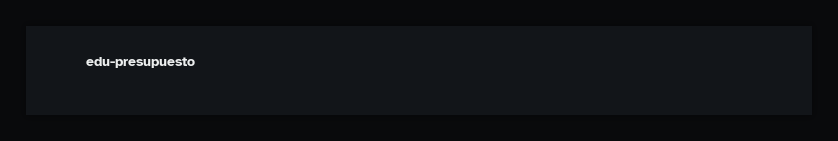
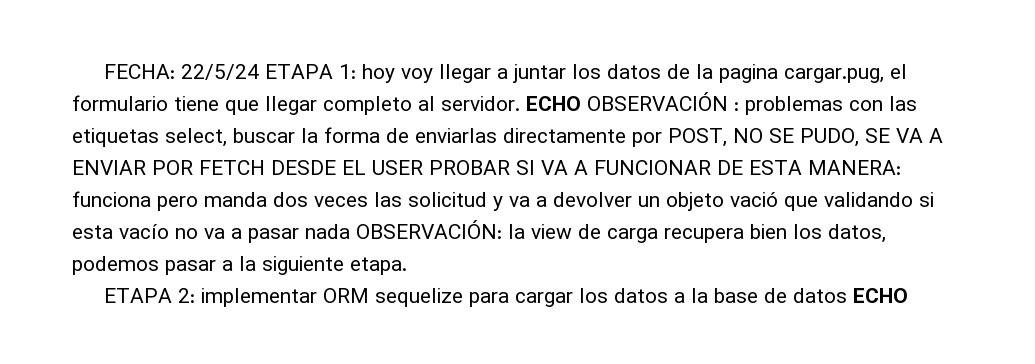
[86,57,195,68] edu-presupuesto -> [104,64,908,83] [72,92,917,115] [72,127,943,147] [72,160,901,175] [72,191,934,211] [72,220,886,243] [72,256,407,275] [104,288,909,307] FECHA: 22/5/24 ETAPA 1: hoy voy llegar a juntar los datos de la pagina cargar.pug, el formulario tiene que llegar completo al servidor. ECHO OBSERVACIÓN : problemas con las etiquetas select, buscar la forma de enviarlas directamente por POST, NO SE PUDO, SE VA A ENVIAR POR FETCH DESDE EL USER PROBAR SI VA A FUNCIONAR DE ESTA MANERA: funciona pero manda dos veces las solicitud y va a devolver un objeto vació que validando si esta vacío no va a pasar nada OBSERVACIÓN: la view de carga recupera bien los datos, podemos pasar a la siguiente etapa. // ETAPA 2: implementar ORM sequelize para cargar los datos a la base de datos ECHO

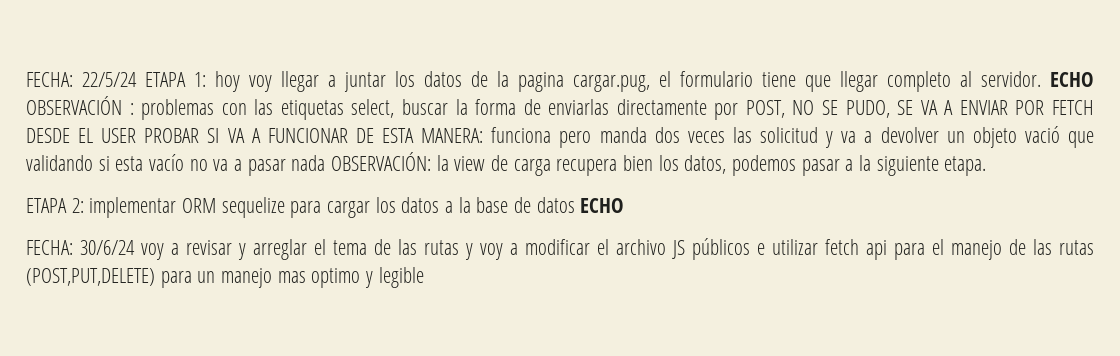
(909, 295) none -> [26,238,1094,260] [26,267,424,288] // FECHA: 30/6/24 voy a revisar y arreglar el tema de las rutas y voy a modificar el archivo JS públicos e utilizar fetch api para el manejo de las rutas (POST,PUT,DELETE) para un manejo mas optimo y legible

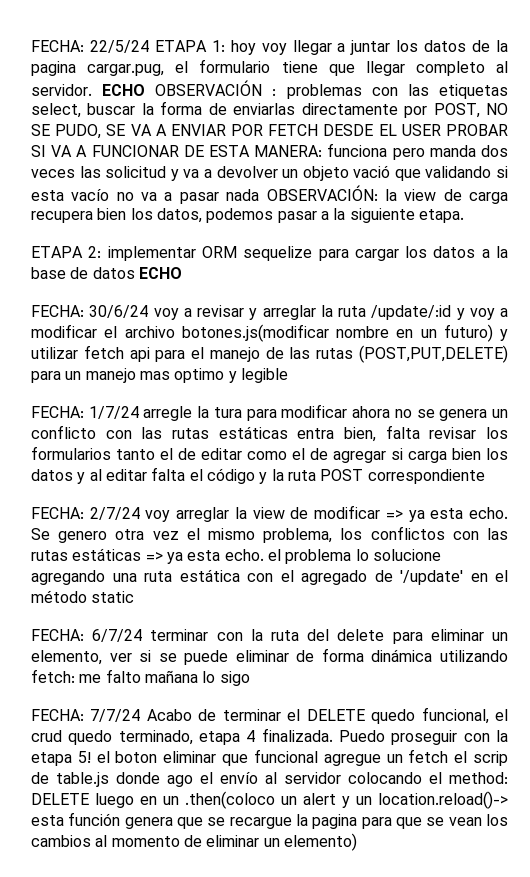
[314,239,459,255] el tema de las rutas -> [320,305,452,320] la ruta /update/:id
[672,238,765,260] JS públicos e -> [181,324,508,342] botones.js(modificar nombre en un futuro) y
(424, 277) none -> [31,404,509,421] [31,425,509,442] [31,446,508,463] [31,467,485,484] [31,505,509,522] [31,526,508,543] [31,548,441,564] [31,569,508,585] [31,590,135,603] [31,629,508,644] [31,648,508,665] [31,669,250,686] [31,707,509,724] [31,728,508,745] [31,749,508,766] [31,772,508,787] [31,791,508,809] [31,812,508,829] [31,833,357,851] // FECHA: 1/7/24 arregle la tura para modificar ahora no se genera un conflicto con las rutas estáticas entra bien, falta revisar los formularios tanto el de editar como el de agregar si carga bien los datos y al editar falta el código y la ruta POST correspondiente // FECHA: 2/7/24 voy arreglar la view de modificar => ya esta echo. Se genero otra vez el mismo problema, los conflictos con las rutas estáticas => ya esta echo. el problema lo solucione agregando una ruta estática con el agregado de '/update' en el método static // FECHA: 6/7/24 terminar con la ruta del delete para eliminar un elemento, ver si se puede eliminar de forma dinámica utilizando fetch: me falto mañana lo sigo // FECHA: 7/7/24 Acabo de terminar el DELETE quedo funcional, el crud quedo terminado, etapa 4 finalizada. Puedo proseguir con la etapa 5! el boton eliminar que funcional agregue un fetch el scrip de table.js donde ago el envío al servidor colocando el method: DELETE luego en un .then(coloco un alert y un location.reload()-> esta función genera que se recargue la pagina para que se vean los cambios al momento de eliminar un elemento)

